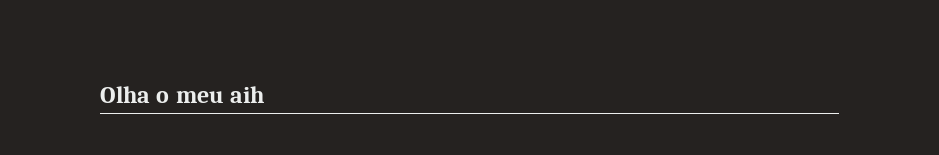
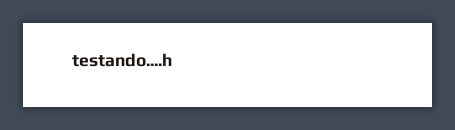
[100,86,265,103] Olha o meu aih -> [72,53,172,67] testando....h

